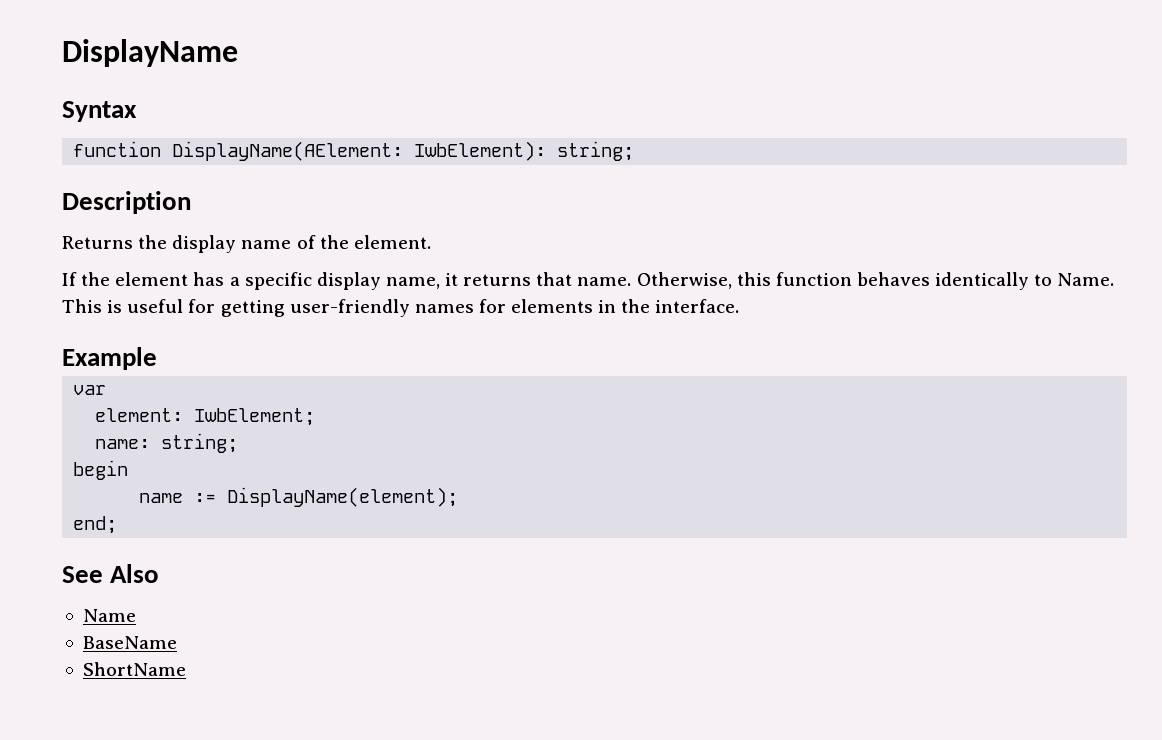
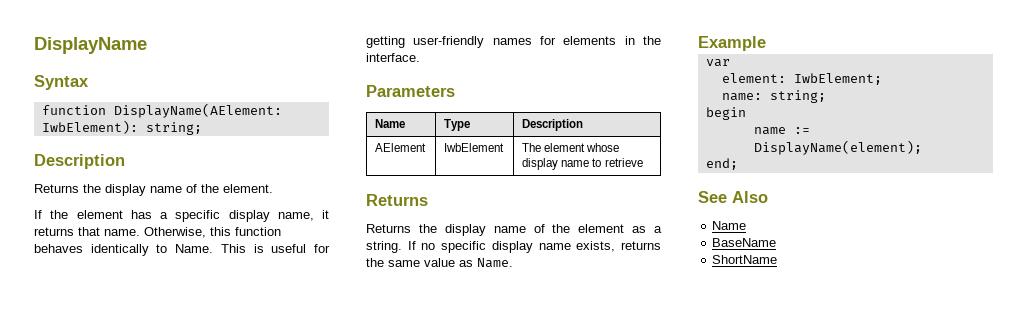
(740, 306) none -> [366,85,455,97] [375,119,406,128] [444,119,471,131] [522,119,584,131] [375,143,427,152] [444,143,505,152] [522,143,620,152] [522,158,643,170] [366,194,428,206] [366,224,662,236] [366,241,661,253] [366,258,513,268] // Parameters // Name | Type | Description // AElement | IwbElement | The element whose display name to retrieve // Returns // Returns the display name of the element as a string. If no specific display name exists, returns the same value as Name.

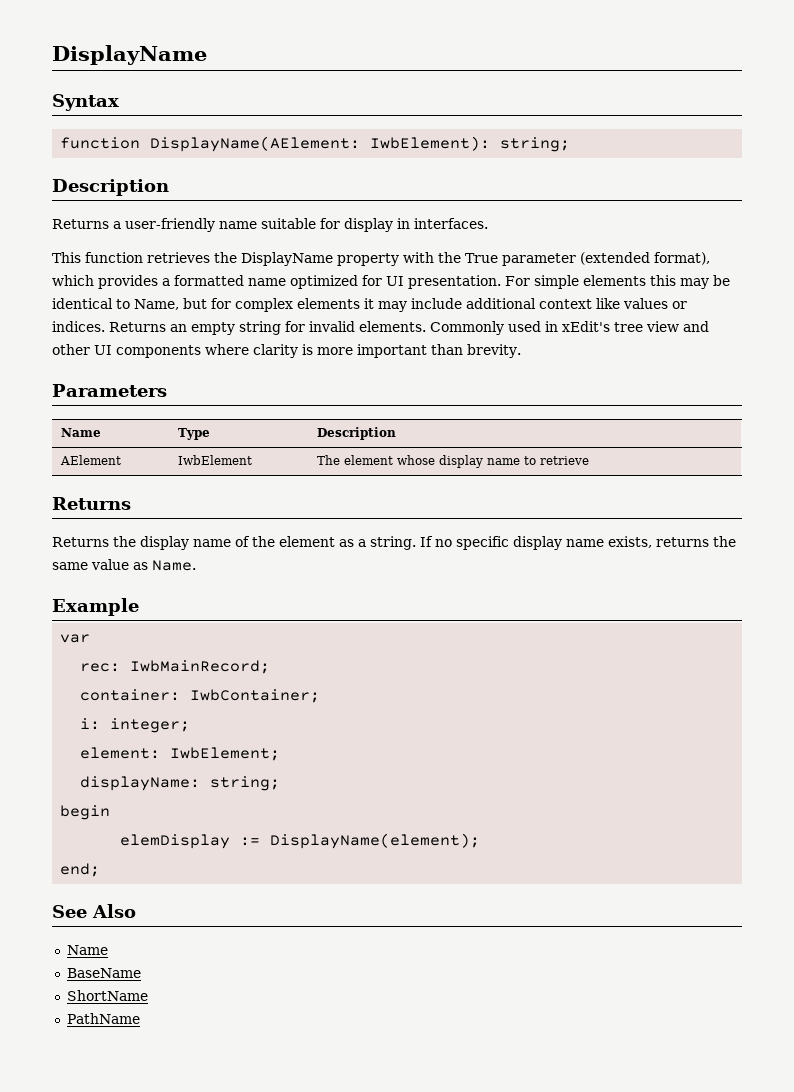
[83,184,273,196] [34,210,329,222] [34,227,281,238] [34,244,331,256] [366,36,661,48] [366,53,420,62] the display name of the element. // If the element has a specific display name, it returns that name. Otherwise, this function behaves identically to Name. This is useful for getting user-friendly names for elements in the interface. -> [113,218,488,232] [52,252,710,266] [52,275,730,289] [52,298,687,312] [52,321,709,335] [52,344,521,358] a user-friendly name suitable for display in interfaces. // This function retrieves the DisplayName property with the True parameter (extended format), which provides a formatted name optimized for UI presentation. For simple elements this may be identical to Name, but for complex elements it may include additional context like values or indices. Returns an empty string for invalid elements. Commonly used in xEdit's tree view and other UI components where clarity is more important than brevity.
(730, 63) none -> [80,660,271,674] [80,689,321,703] [80,718,191,733] // rec: IwbMainRecord; // container: IwbContainer; // i: integer;
[721,93,762,101] name: -> [80,776,201,791] displayName:
[753,127,786,135] name -> [120,834,231,849] elemDisplay
(778, 259) none -> [66,1013,140,1024] // PathName

